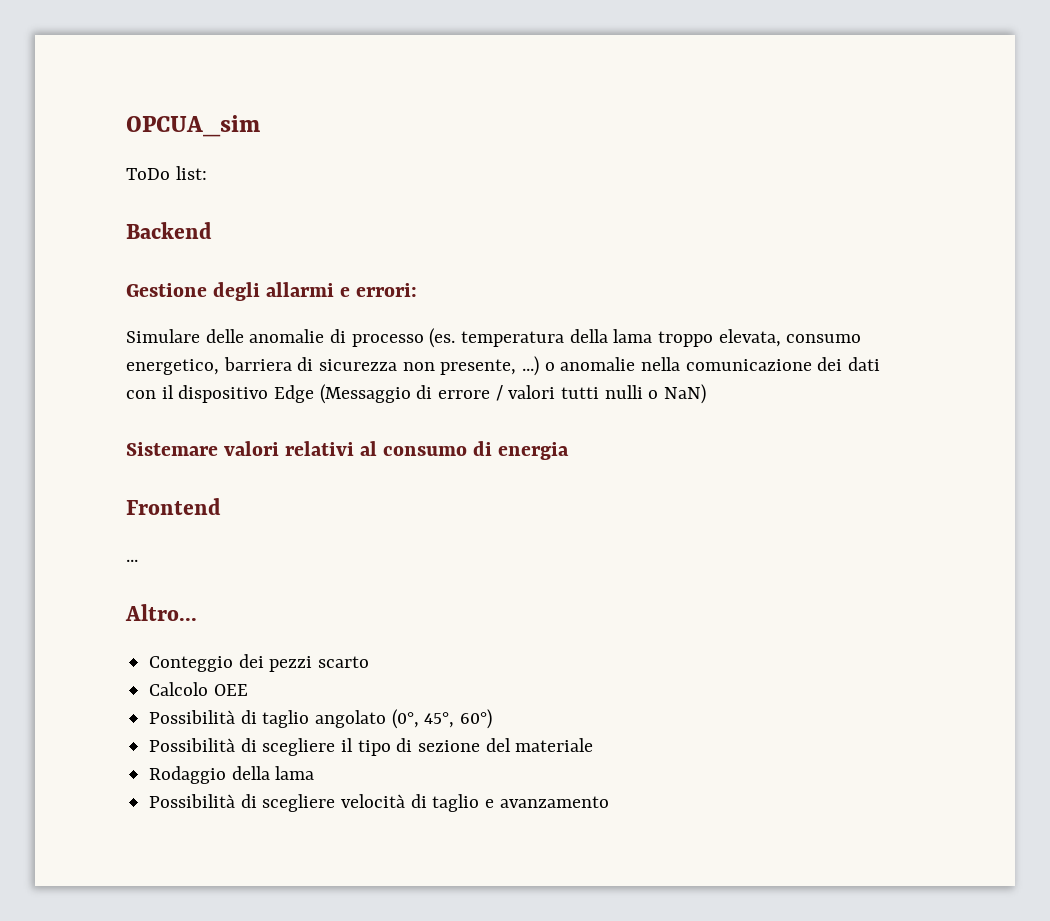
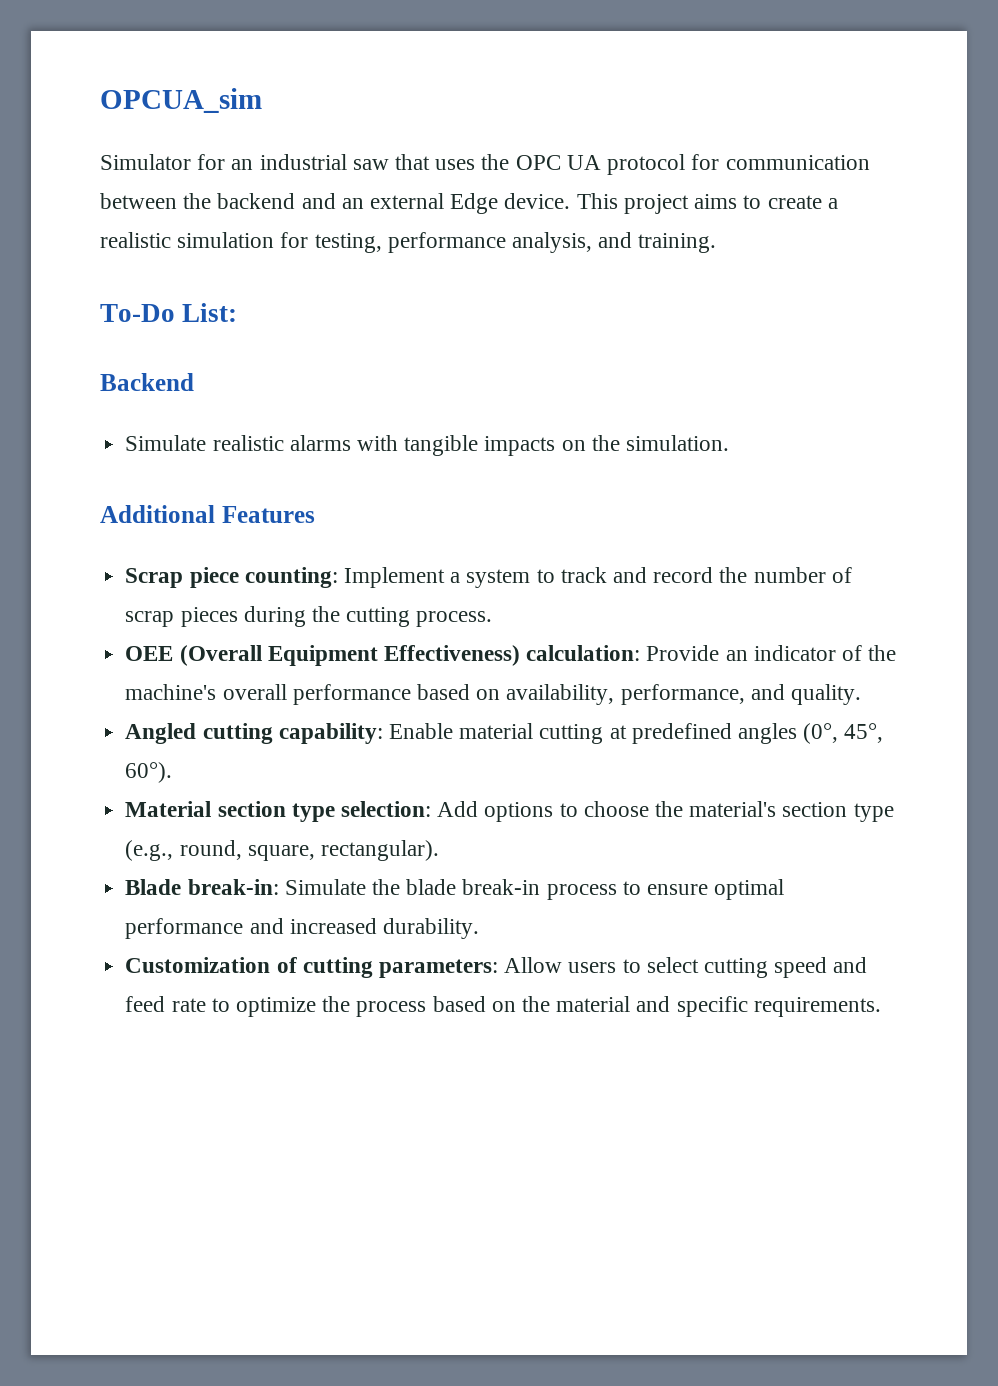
[126,166,207,180] [126,222,212,239] [126,282,418,301] [126,328,862,348] [126,356,881,376] [126,384,707,404] [126,441,570,460] [126,498,221,515] [126,559,138,562] [125,604,197,621] [149,654,370,672] [149,682,248,696] [149,709,493,729] [149,738,594,756] [149,766,315,784] [149,794,609,812] ToDo list: // Backend // Gestione degli allarmi e errori: // Simulare delle anomalie di processo (es. temperatura della lama troppo elevata, consumo energetico, barriera di sicurezza non presente, ...) o anomalie nella comunicazione dei dati con il dispositivo Edge (Messaggio di errore / valori tutti nulli o NaN) // Sistemare valori relativi al consumo di energia // Frontend // ... // Altro... // Conteggio dei pezzi scarto // Calcolo OEE // Possibilità di taglio angolato (0°, 45°, 60°) // Possibilità di scegliere il tipo di sezione del materiale // Rodaggio della lama // Possibilità di scegliere velocità di taglio e avanzamento -> [100,154,870,175] [100,193,838,214] [100,232,717,253] [100,303,238,322] [100,373,194,391] [125,435,729,456] [100,505,315,523] [125,567,852,588] [125,606,493,627] [125,645,897,666] [125,684,861,705] [125,723,884,744] [125,762,173,783] [125,801,894,822] [125,840,439,861] [125,879,785,900] [125,918,479,939] [125,957,868,978] [125,996,881,1017] Simulator for an industrial saw that uses the OPC UA protocol for communication between the backend and an external Edge device. This project aims to create a realistic simulation for testing, performance analysis, and training. // To-Do List: // Backend // Simulate realistic alarms with tangible impacts on the simulation. // Additional Features // Scrap piece counting: Implement a system to track and record the number of scrap pieces during the cutting process. // OEE (Overall Equipment Effectiveness) calculation: Provide an indicator of the machine's overall performance based on availability, performance, and quality. // Angled cutting capability: Enable material cutting at predefined angles (0°, 45°, 60°). // Material section type selection: Add options to choose the material's section type (e.g., round, square, rectangular). // Blade break-in: Simulate the blade break-in process to ensure optimal performance and increased durability. // Customization of cutting parameters: Allow users to select cutting speed and feed rate to optimize the process based on the material and specific requirements.

